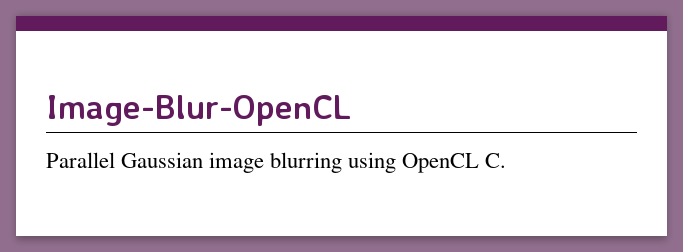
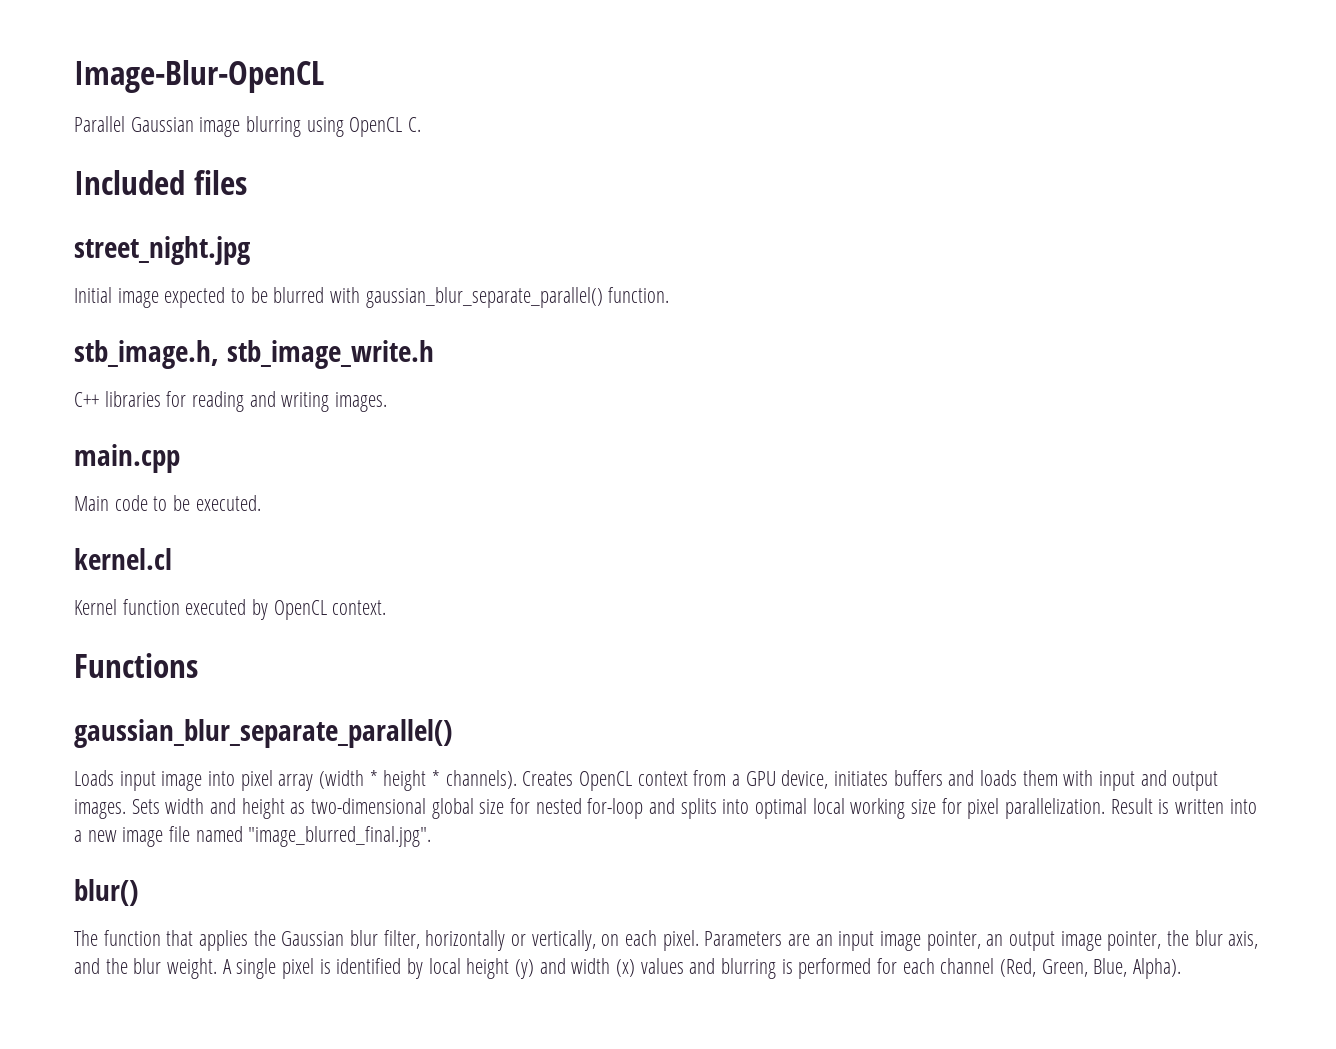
(507, 160) none -> [74,170,247,195] [74,236,250,265] [74,287,670,308] [74,340,434,369] [74,391,388,412] [74,444,180,473] [74,495,261,511] [74,548,172,570] [74,599,387,620] [74,653,198,678] [74,719,452,748] [74,770,1219,791] [74,798,1257,819] [74,826,432,847] [74,879,138,906] [74,930,1259,951] [74,958,1182,979] // Included files // street_night.jpg // Initial image expected to be blurred with gaussian_blur_separate_parallel() function. // stb_image.h, stb_image_write.h // C++ libraries for reading and writing images. // main.cpp // Main code to be executed. // kernel.cl // Kernel function executed by OpenCL context. // Functions // gaussian_blur_separate_parallel() // Loads input image into pixel array (width * height * channels). Creates OpenCL context from a GPU device, initiates buffers and loads them with input and output images. Sets width and height as two-dimensional global size for nested for-loop and splits into optimal local working size for pixel parallelization. Result is written into a new image file named "image_blurred_final.jpg". // blur() // The function that applies the Gaussian blur filter, horizontally or vertically, on each pixel. Parameters are an input image pointer, an output image pointer, the blur axis, and the blur weight. A single pixel is identified by local height (y) and width (x) values and blurring is performed for each channel (Red, Green, Blue, Alpha).

